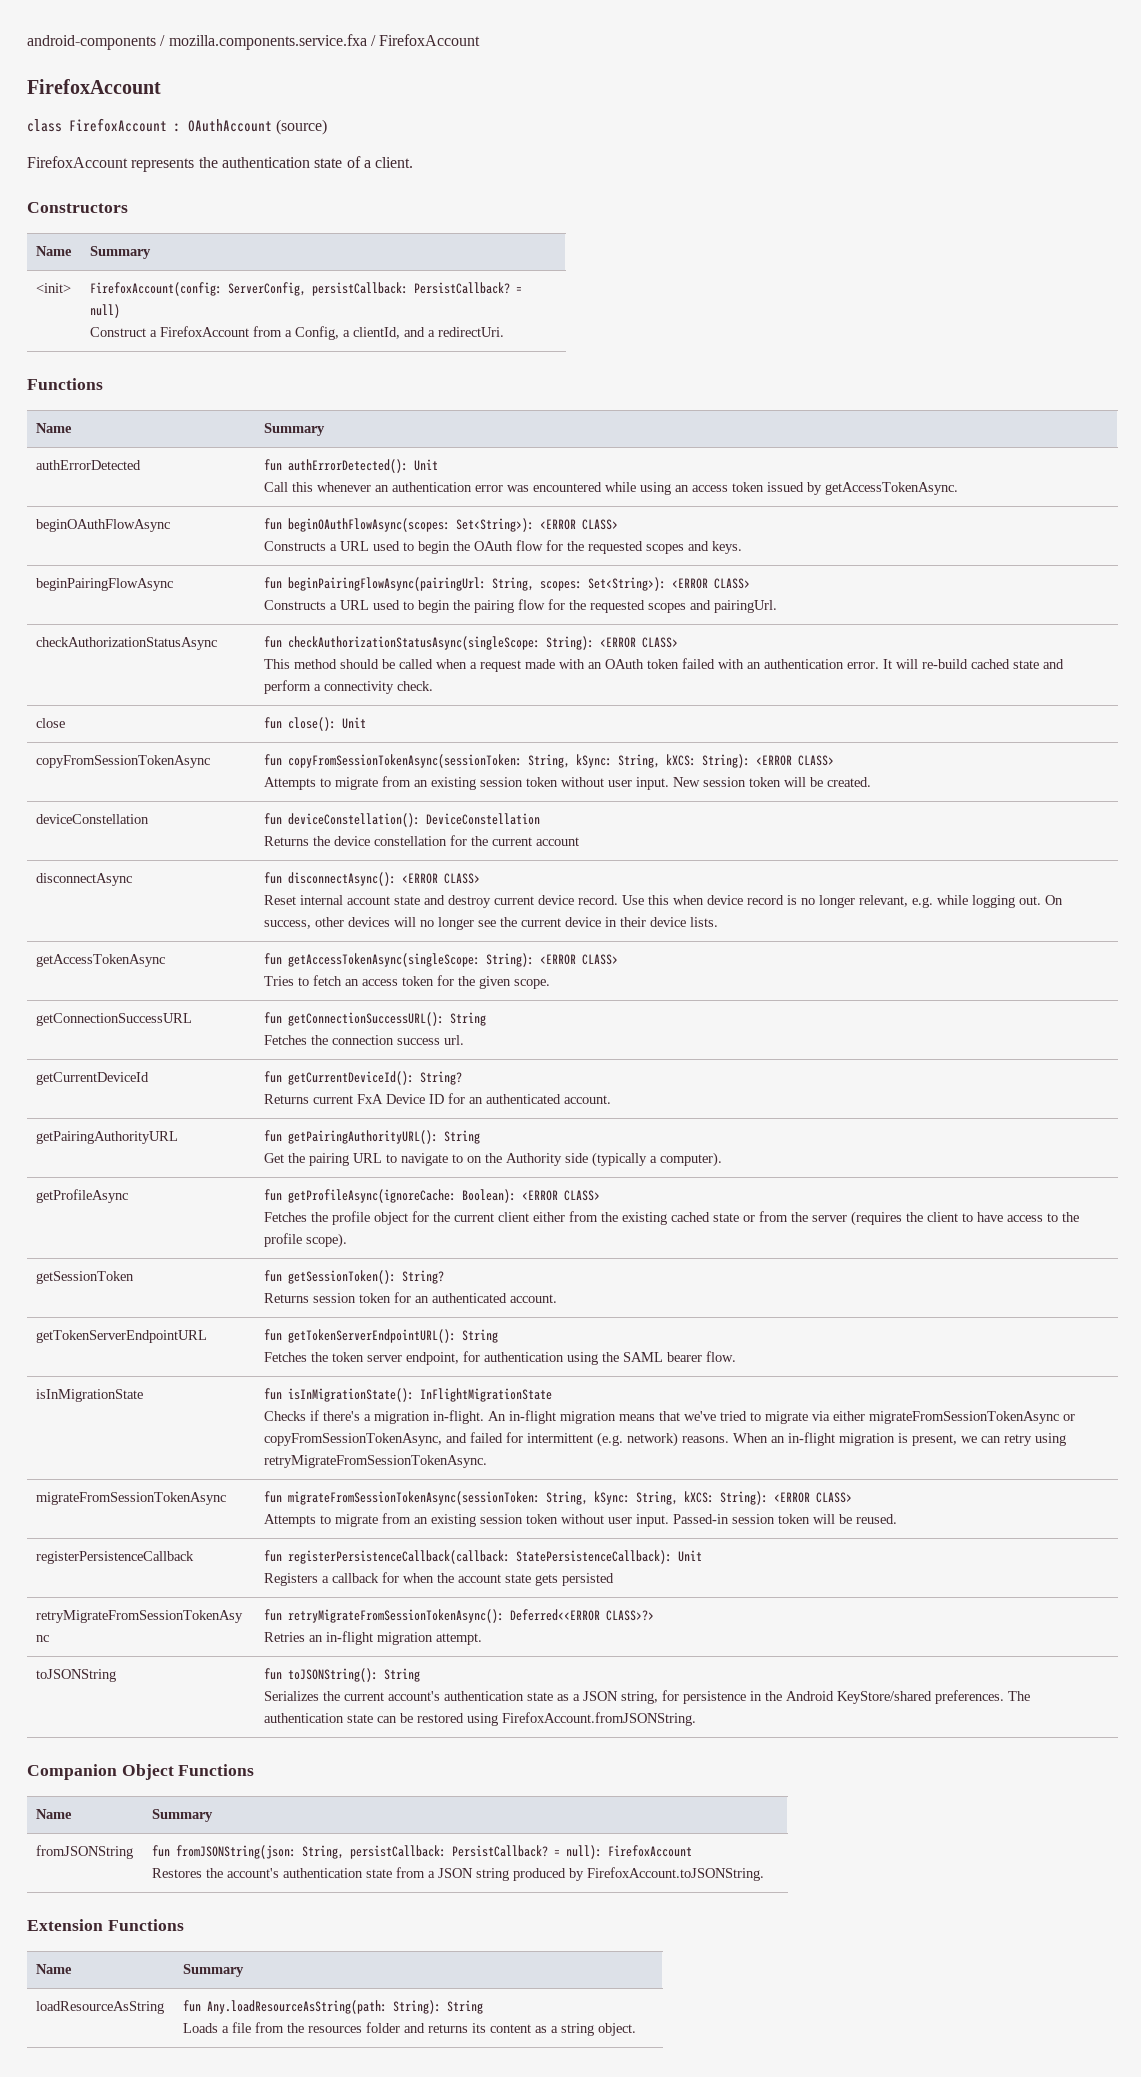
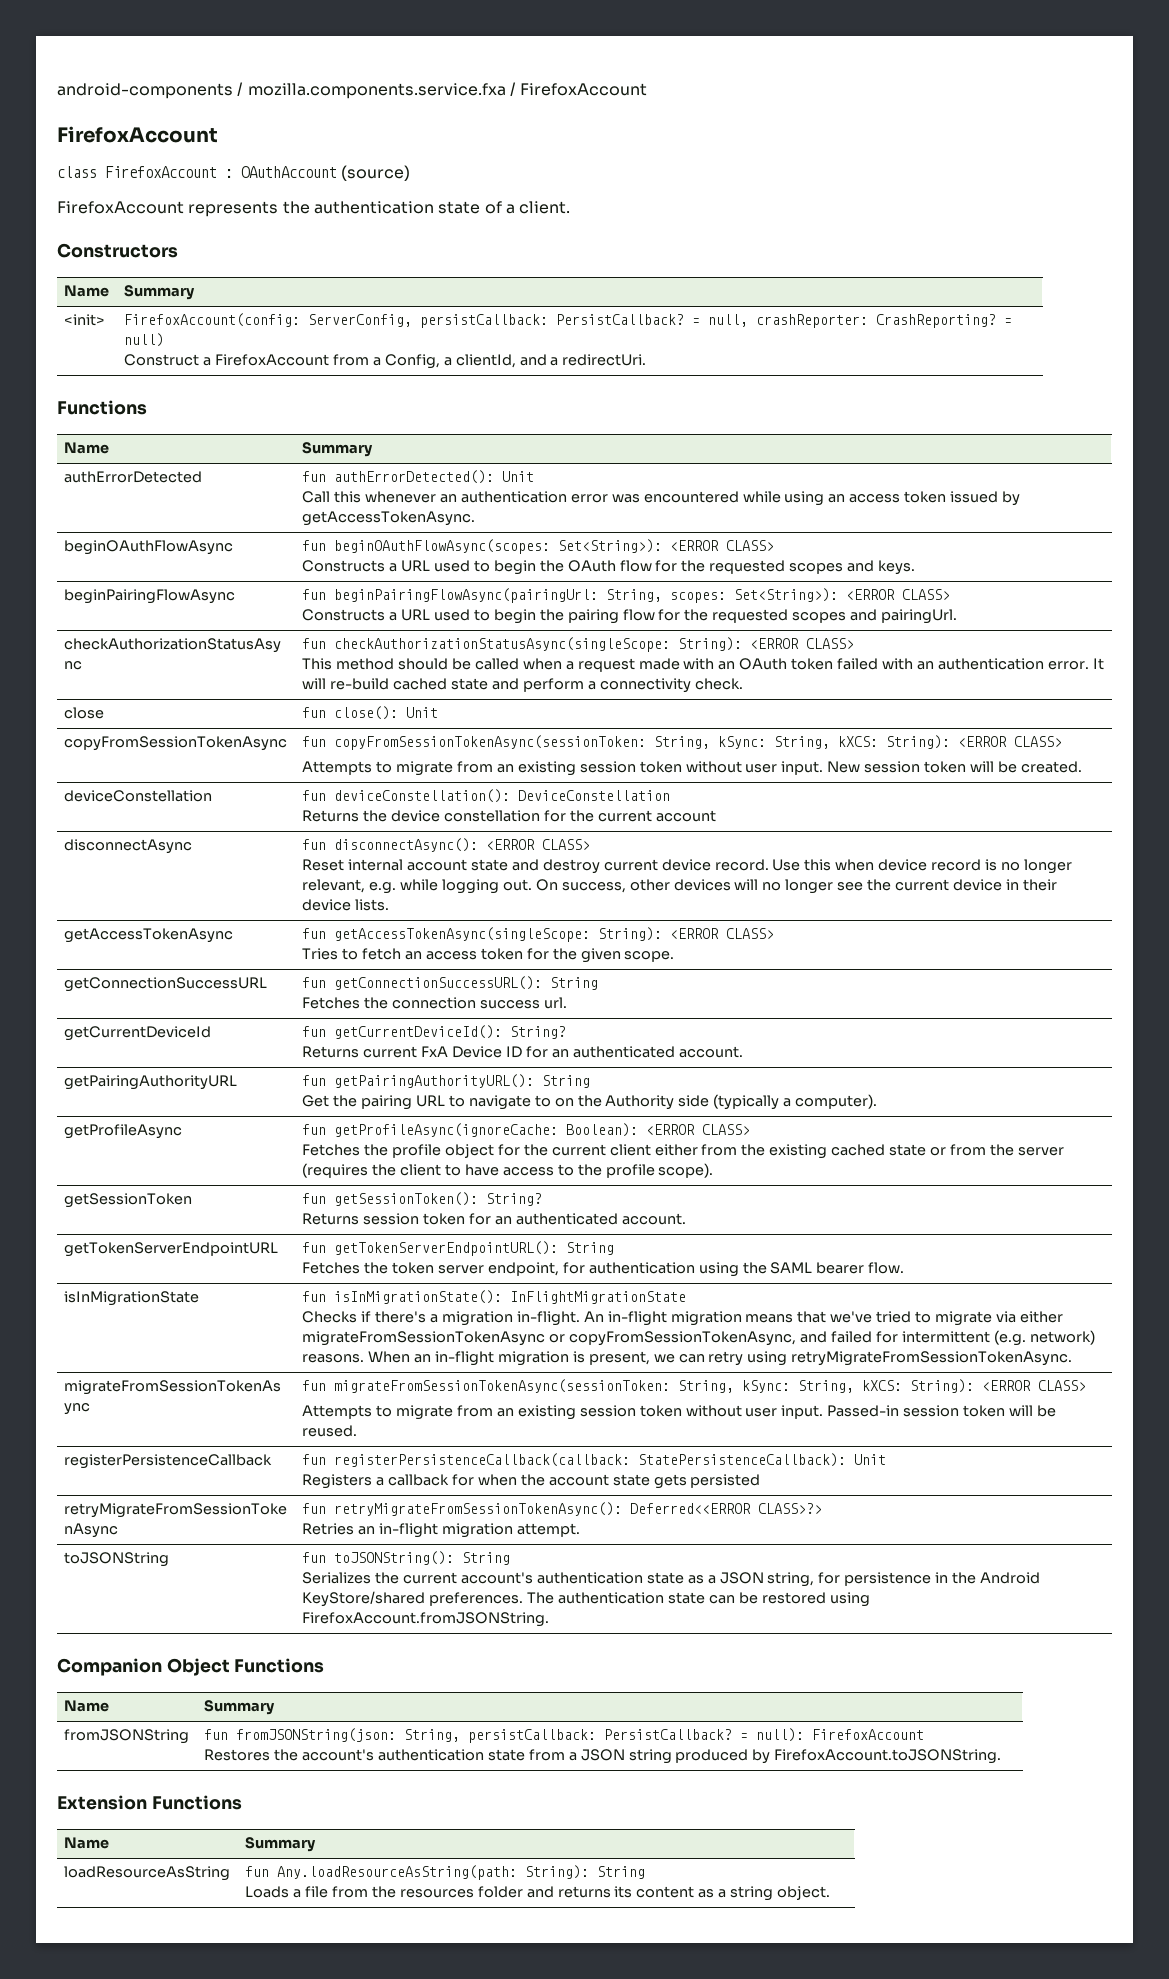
(523, 290) none -> [708,314,1013,328] null, crashReporter: CrashReporting? =

